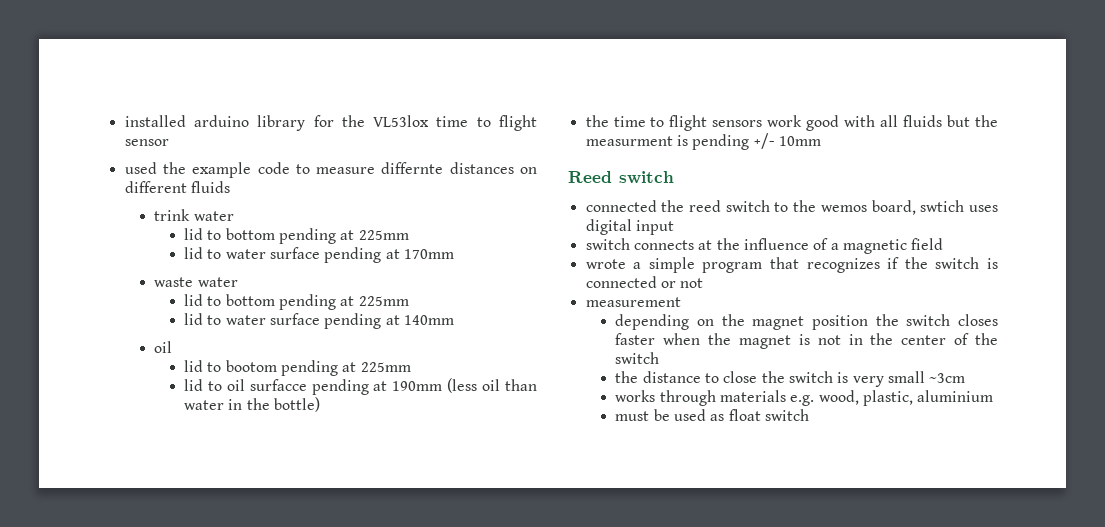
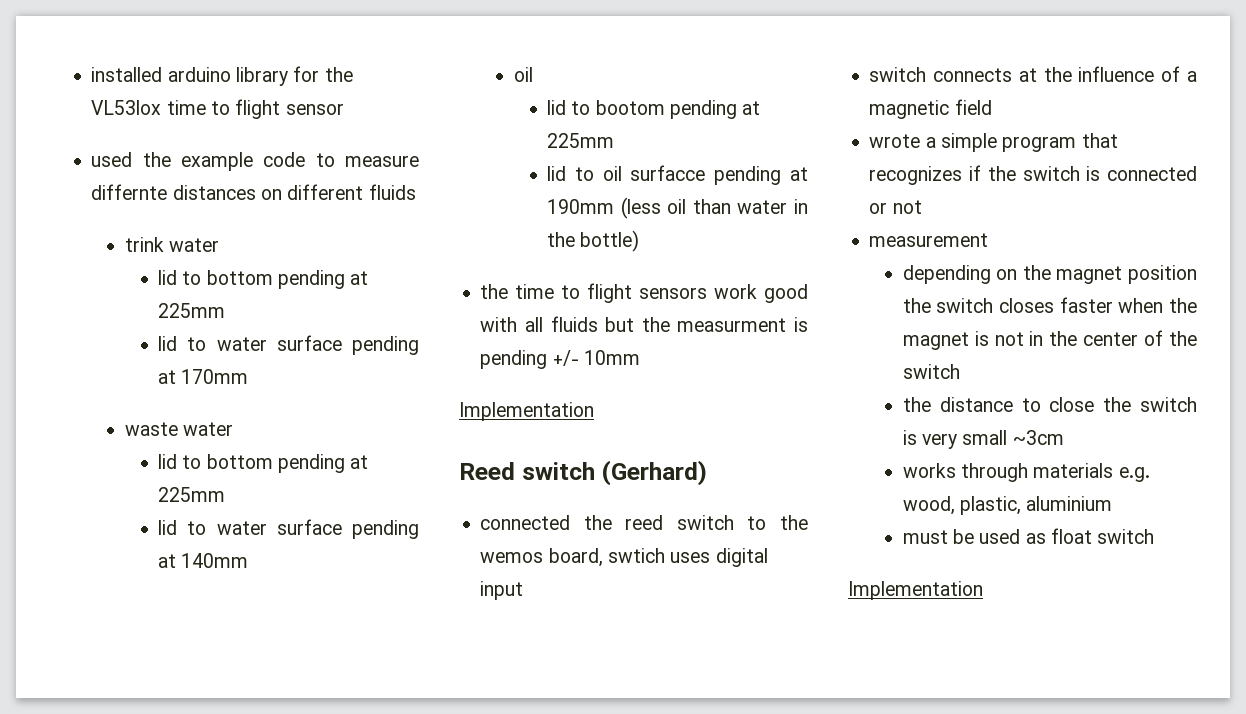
(821, 141) none -> [459,402,594,421] // Implementation
(674, 177) none -> [601,460,708,486] (Gerhard)
(809, 415) none -> [848,581,983,600] // Implementation

